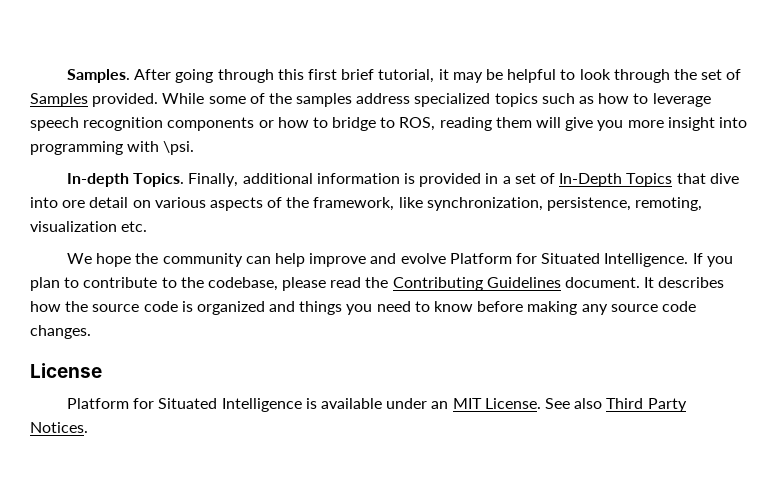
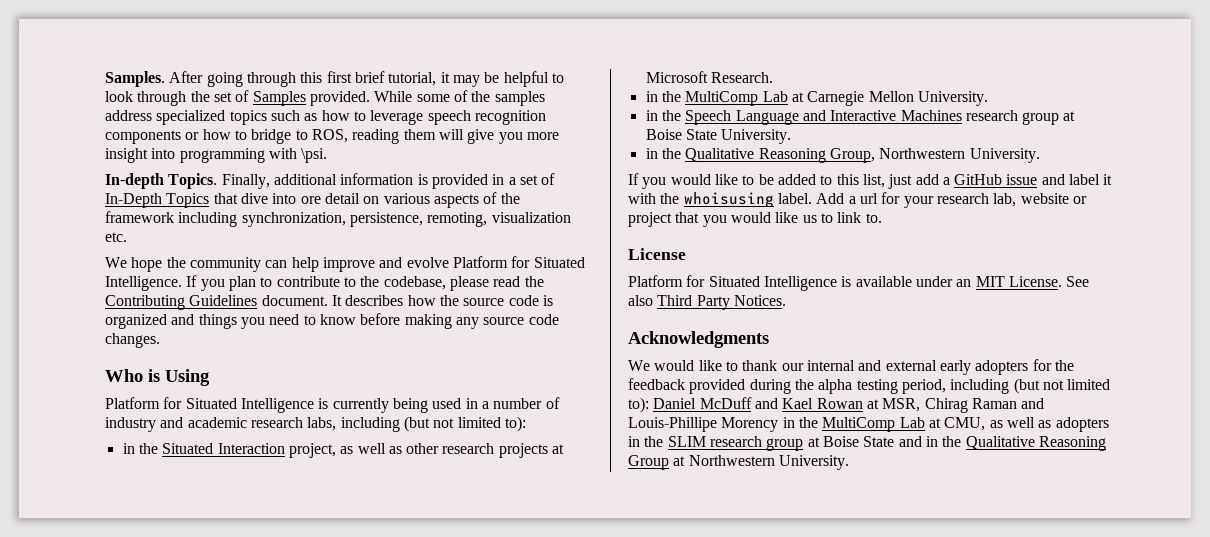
[313,197,423,211] framework, like -> [105,211,238,227] framework including
(91, 332) none -> [105,369,210,386] [105,397,560,413] [105,416,526,432] [122,443,565,458] [645,71,773,83] [645,91,988,106] [645,110,1076,125] [645,129,792,144] [645,148,1040,163] [628,173,1113,189] [628,192,1087,208] [628,212,882,227] // Who is Using // Platform for Situated Intelligence is currently being used in a number of industry and academic research labs, including (but not limited to): // in the Situated Interaction project, as well as other research projects at Microsoft Research. // in the MultiComp Lab at Carnegie Mellon University. // in the Speech Language and Interactive Machines research group at Boise State University. // in the Qualitative Reasoning Group, Northwestern University. // If you would like to be added to this list, just add a GitHub issue and label it with the whoisusing label. Add a url for your research lab, website or project that you would like us to link to.
(88, 427) none -> [628,331,769,348] [628,359,1074,375] [628,378,1111,394] [628,397,1045,413] [628,417,1109,432] [628,436,1106,451] [628,455,849,470] // Acknowledgments // We would like to thank our internal and external early adopters for the feedback provided during the alpha testing period, including (but not limited to): Daniel McDuff and Kael Rowan at MSR, Chirag Raman and Louis-Phillipe Morency in the MultiComp Lab at CMU, as well as adopters in the SLIM research group at Boise State and in the Qualitative Reasoning Group at Northwestern University.

